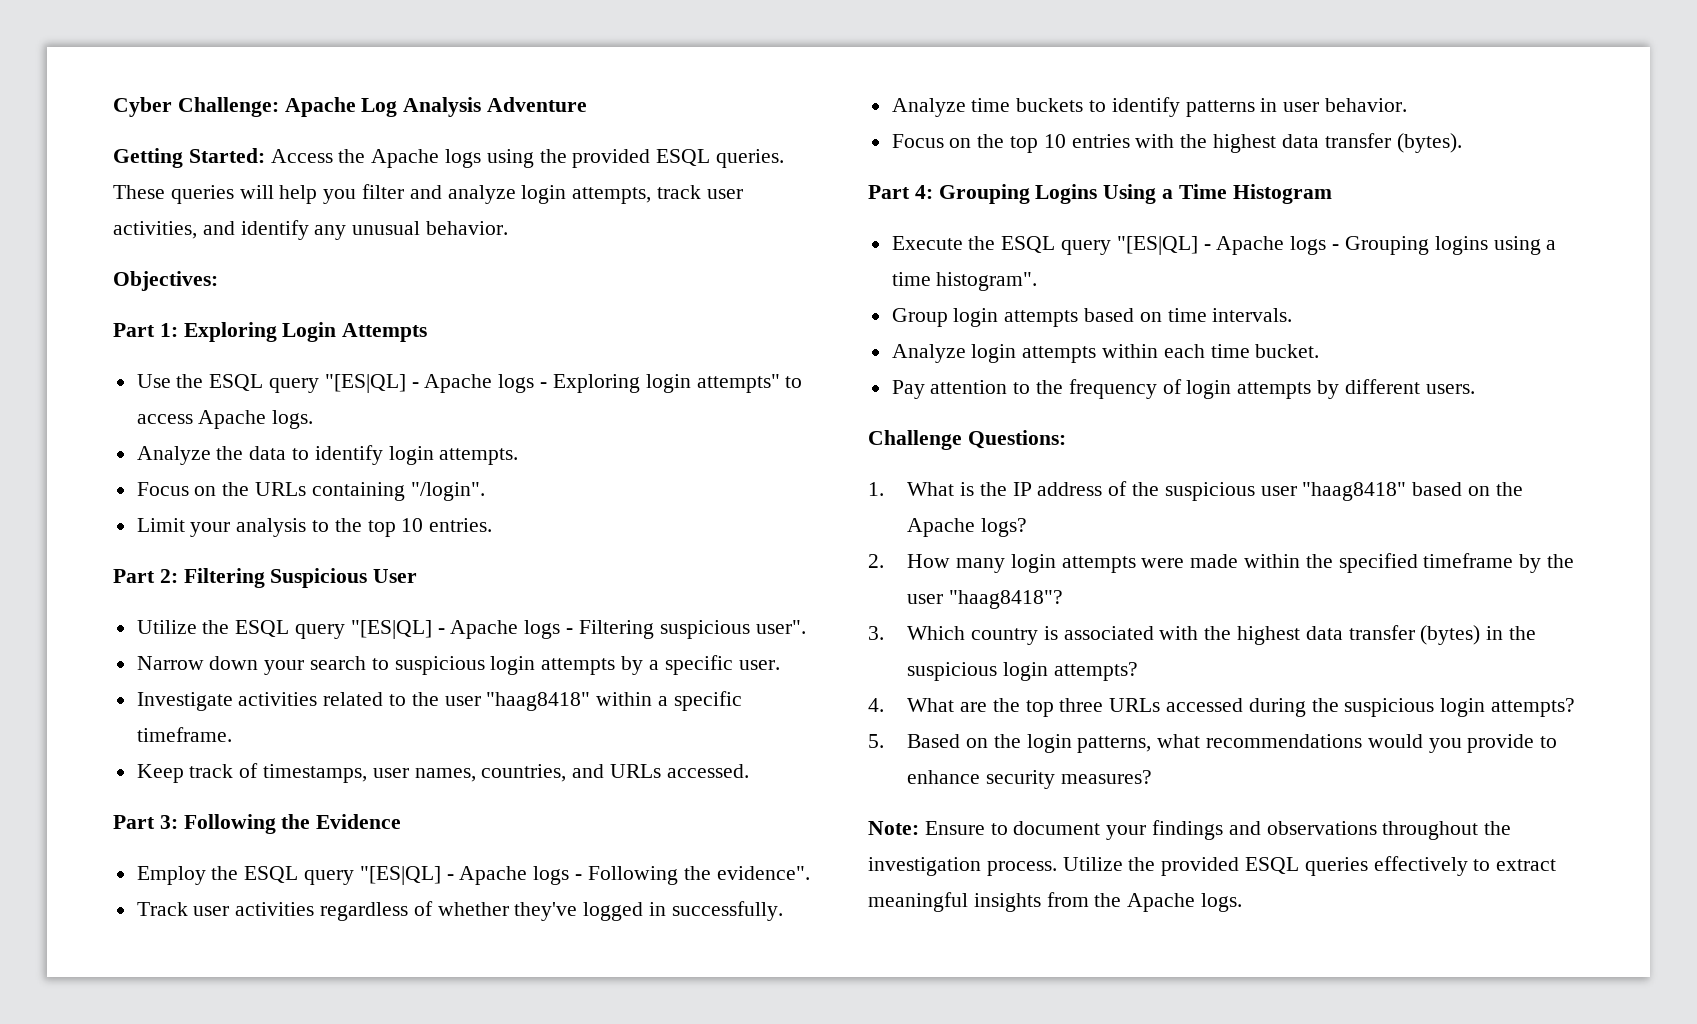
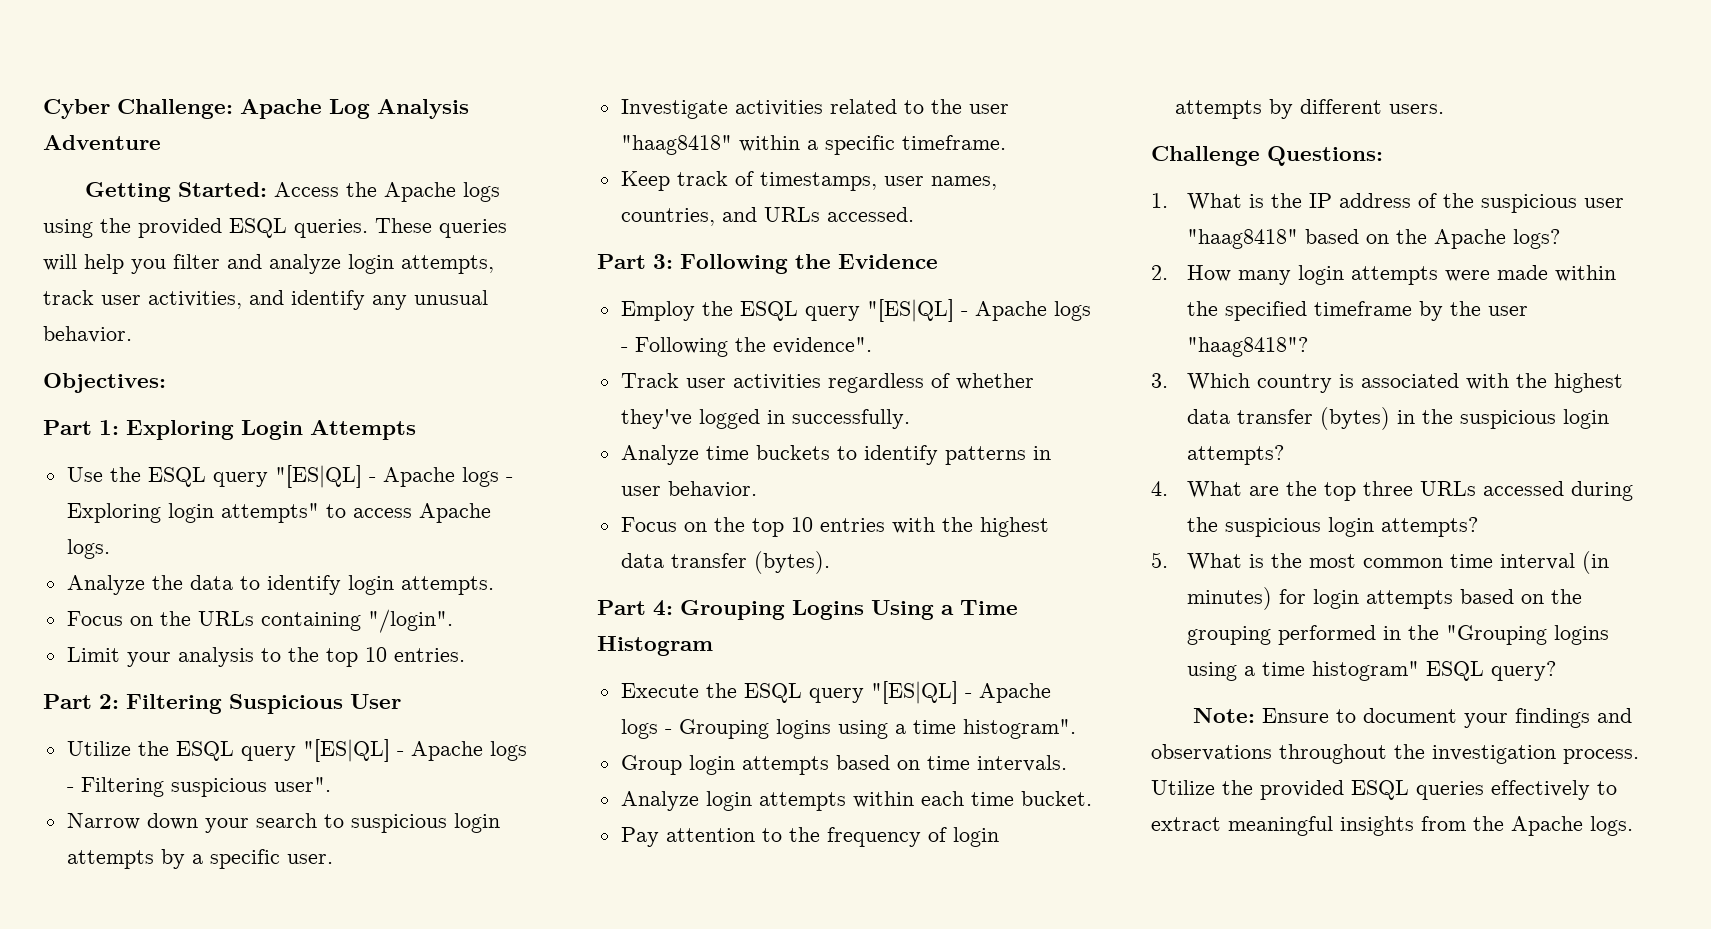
[907,734,1558,753] [907,770,1152,789] Based on the login patterns, what recommendations would you provide to enhance security measures? -> [1186,551,1609,574] [1186,587,1582,610] [1186,625,1609,645] [1186,661,1556,681] What is the most common time interval (in minutes) for login attempts based on the grouping performed in the "Grouping logins using a time histogram" ESQL query?

